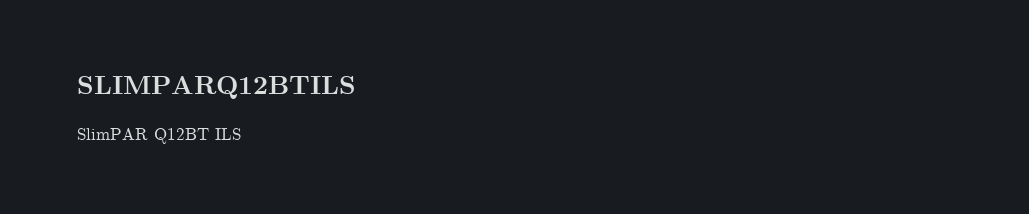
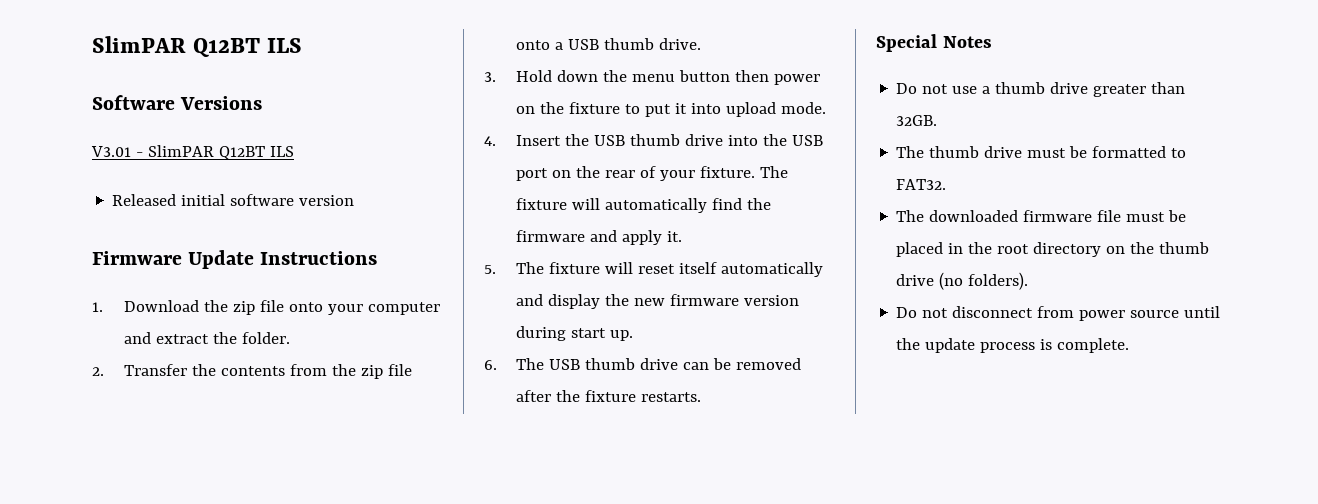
[77,76,356,99] [77,128,241,144] SLIMPARQ12BTILS // SlimPAR Q12BT ILS -> [92,36,303,57] [92,95,263,110] [91,145,294,160] [112,194,355,206] [92,250,378,269] [92,300,441,315] [124,332,291,344] [92,364,413,379] [516,38,702,50] [484,70,821,85] [516,102,827,117] [484,134,824,146] [516,166,789,181] [516,198,772,213] [516,230,683,245] [484,262,824,277] [516,294,800,309] [516,326,634,341] [484,358,802,370] [516,390,702,402] [876,34,992,52] [896,82,1186,97] [896,115,938,126] [896,146,1187,158] [896,179,947,190] [896,210,1187,222] [896,242,1210,257] [896,272,1029,290] [896,306,1221,321] [896,338,1130,353] SlimPAR Q12BT ILS // Software Versions // V3.01 - SlimPAR Q12BT ILS // Released initial software version // Firmware Update Instructions // 1. Download the zip file onto your computer and extract the folder. // 2. Transfer the contents from the zip file onto a USB thumb drive. // 3. Hold down the menu button then power on the fixture to put it into upload mode. // 4. Insert the USB thumb drive into the USB port on the rear of your fixture. The fixture will automatically find the firmware and apply it. // 5. The fixture will reset itself automatically and display the new firmware version during start up. // 6. The USB thumb drive can be removed after the fixture restarts. // Special Notes // Do not use a thumb drive greater than 32GB. // The thumb drive must be formatted to FAT32. // The downloaded firmware file must be placed in the root directory on the thumb drive (no folders). // Do not disconnect from power source until the update process is complete.

